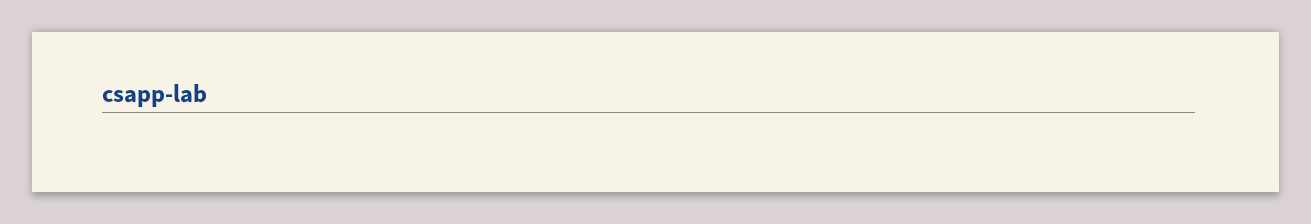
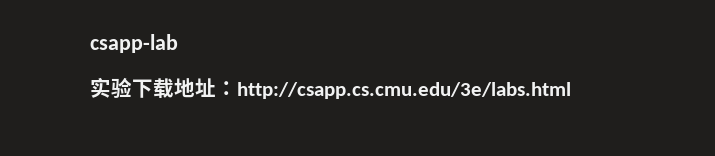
(207, 95) none -> [90,77,571,99] // 实验下载地址：http://csapp.cs.cmu.edu/3e/labs.html

